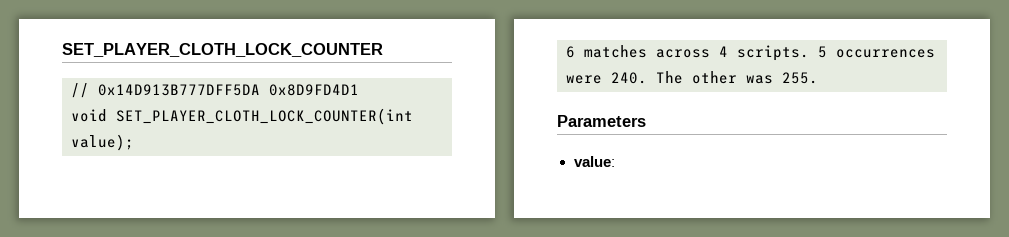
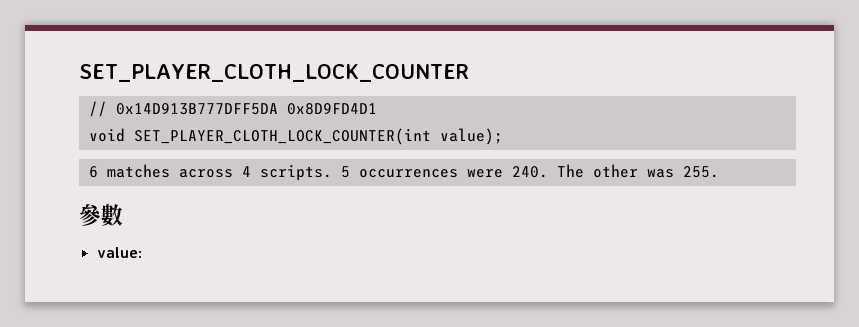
[557,115,646,127] Parameters -> [79,204,123,226] 參數

